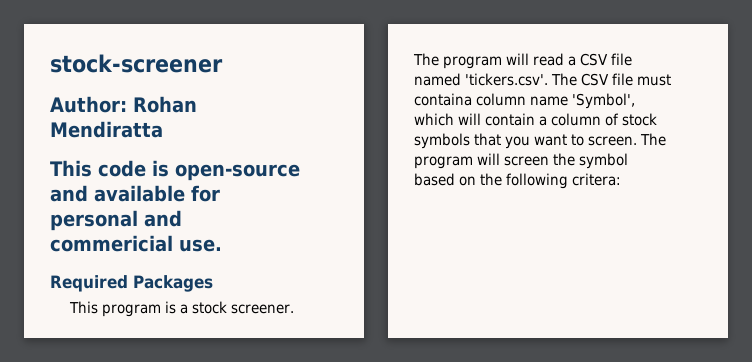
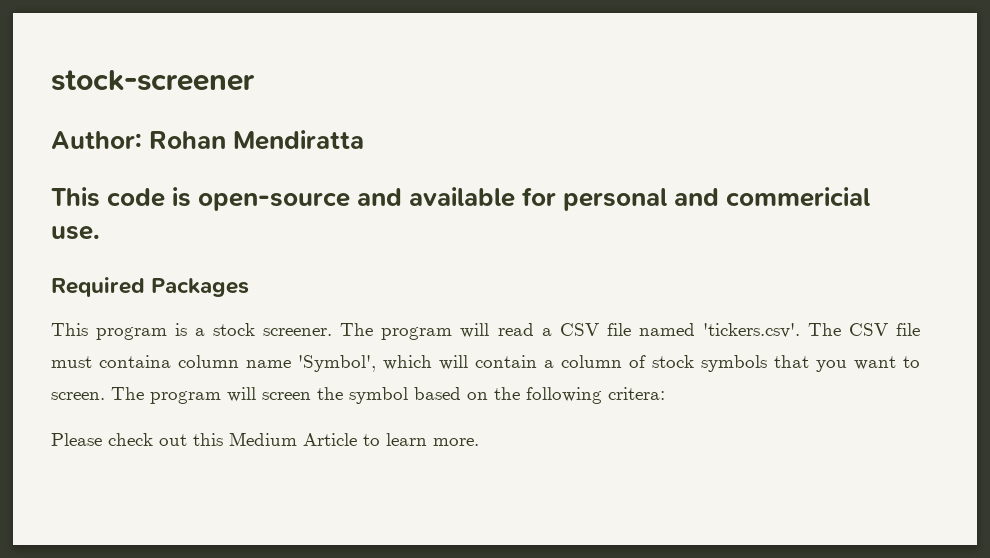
(621, 179) none -> [51,432,479,446] // Please check out this Medium Article to learn more.

